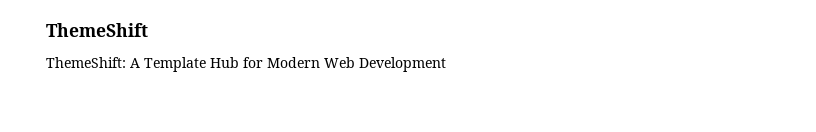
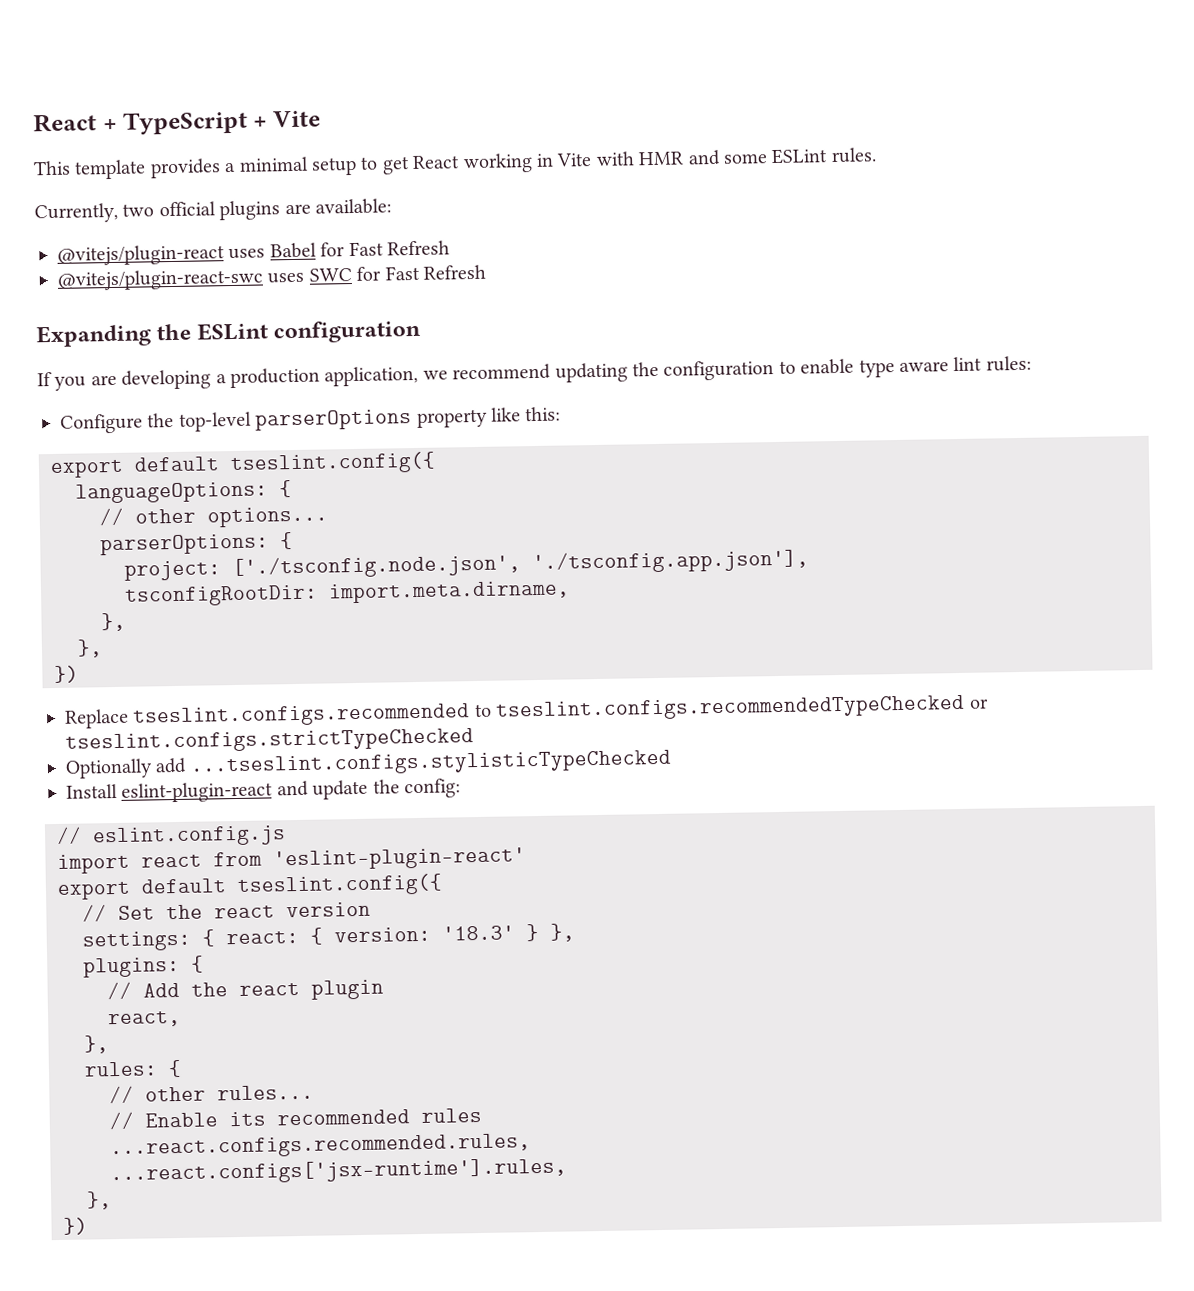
[46,23,148,37] [46,57,446,72] ThemeShift // ThemeShift: A Template Hub for Modern Web Development -> [33,110,321,135] [33,147,877,180] [34,198,392,224] [57,240,450,266] [57,264,486,291] [36,319,422,348] [37,355,1032,391] [60,406,562,434] [50,451,436,479] [75,480,292,504] [99,506,328,528] [100,532,293,556] [124,548,809,581] [124,580,570,607] [101,612,126,632] [77,639,103,658] [54,665,79,683] [64,694,989,729] [65,728,474,754] [65,749,672,779] [66,778,461,803] [56,825,286,848] [57,847,526,874] [57,873,443,900] [82,901,371,922] [82,923,575,952] [83,955,204,978] [107,979,384,1000] [108,1010,181,1028] [84,1035,109,1054] [84,1059,182,1078] [109,1084,314,1104] [109,1107,482,1130] [110,1133,531,1160] [110,1157,567,1186] [86,1191,112,1210] [63,1217,88,1235] React + TypeScript + Vite // This template provides a minimal setup to get React working in Vite with HMR and some ESLint rules. // Currently, two official plugins are available: // @vitejs/plugin-react uses Babel for Fast Refresh // @vitejs/plugin-react-swc uses SWC for Fast Refresh // Expanding the ESLint configuration // If you are developing a production application, we recommend updating the configuration to enable type aware lint rules: // Configure the top-level parserOptions property like this: // export default tseslint.config({ // languageOptions: { // // other options... // parserOptions: { // project: ['./tsconfig.node.json', './tsconfig.app.json'], // tsconfigRootDir: import.meta.dirname, // }, // }, // }) // Replace tseslint.configs.recommended to tseslint.configs.recommendedTypeChecked or tseslint.configs.strictTypeChecked // Optionally add ...tseslint.configs.stylisticTypeChecked // Install eslint-plugin-react and update the config: // // eslint.config.js // import react from 'eslint-plugin-react' // export default tseslint.config({ // // Set the react version // settings: { react: { version: '18.3' } }, // plugins: { // // Add the react plugin // react, // }, // rules: { // // other rules... // // Enable its recommended rules // ...react.configs.recommended.rules, // ...react.configs['jsx-runtime'].rules, // }, // })

